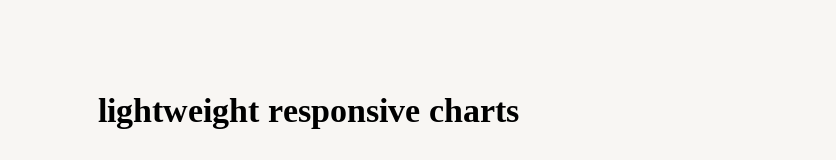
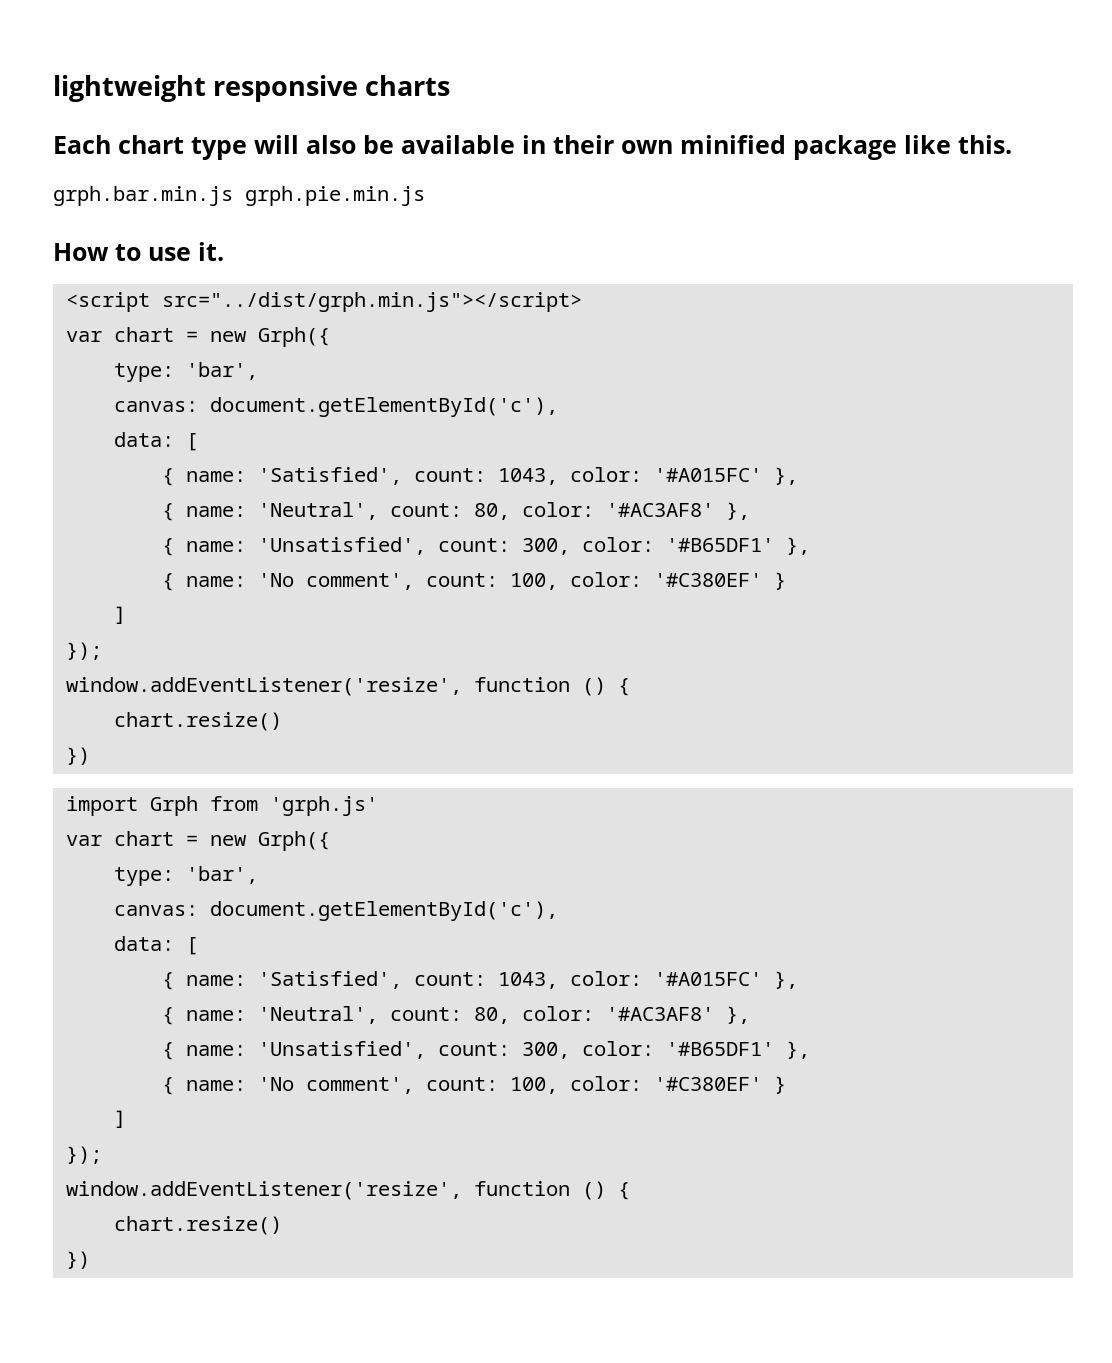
(520, 110) none -> [53,135,1012,160] [53,186,425,206] [53,242,224,261] [65,292,582,312] [65,327,330,347] [113,362,258,382] [113,397,558,417] [113,432,198,451] [161,467,798,486] [161,502,750,521] [161,537,810,556] [161,572,786,591] [113,606,126,624] [65,642,102,660] [65,677,630,696] [113,712,282,731] [65,747,90,765] [65,796,378,816] [65,831,330,851] [113,866,258,886] [113,901,558,921] [113,936,198,955] [161,971,798,990] [161,1006,750,1025] [161,1041,810,1060] [161,1076,786,1095] [113,1110,126,1128] [65,1146,102,1164] [65,1181,630,1200] [113,1216,282,1235] [65,1251,90,1269] // Each chart type will also be available in their own minified package like this. // grph.bar.min.js grph.pie.min.js // How to use it. // <script src="../dist/grph.min.js"></script> // var chart = new Grph({ // type: 'bar', // canvas: document.getElementById('c'), // data: [ // { name: 'Satisfied', count: 1043, color: '#A015FC' }, // { name: 'Neutral', count: 80, color: '#AC3AF8' }, // { name: 'Unsatisfied', count: 300, color: '#B65DF1' }, // { name: 'No comment', count: 100, color: '#C380EF' } // ] // }); // window.addEventListener('resize', function () { // chart.resize() // }) // import Grph from 'grph.js' // var chart = new Grph({ // type: 'bar', // canvas: document.getElementById('c'), // data: [ // { name: 'Satisfied', count: 1043, color: '#A015FC' }, // { name: 'Neutral', count: 80, color: '#AC3AF8' }, // { name: 'Unsatisfied', count: 300, color: '#B65DF1' }, // { name: 'No comment', count: 100, color: '#C380EF' } // ] // }); // window.addEventListener('resize', function () { // chart.resize() // })

